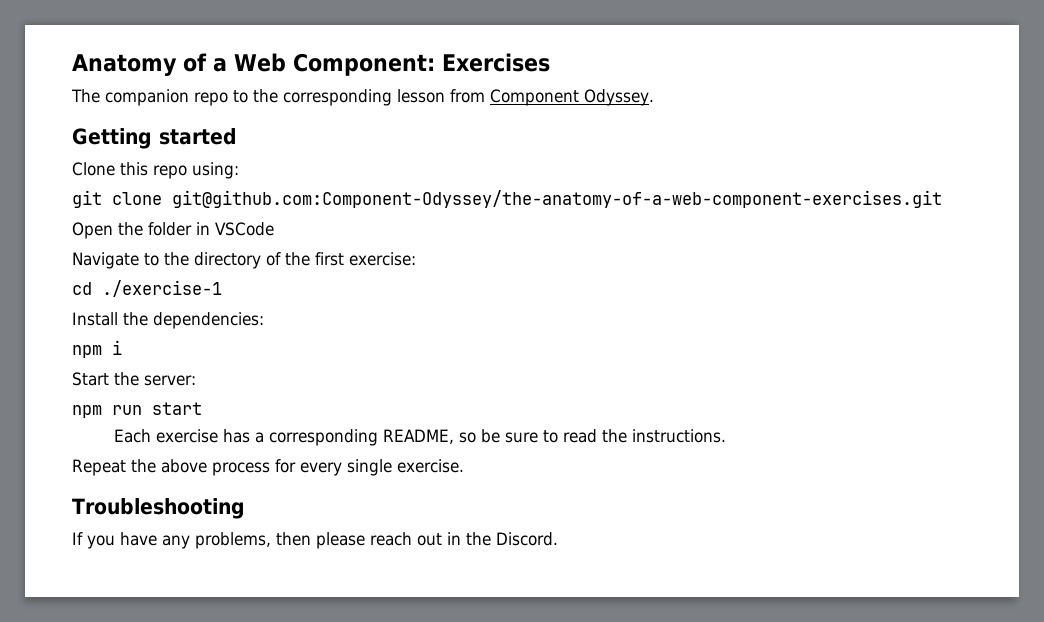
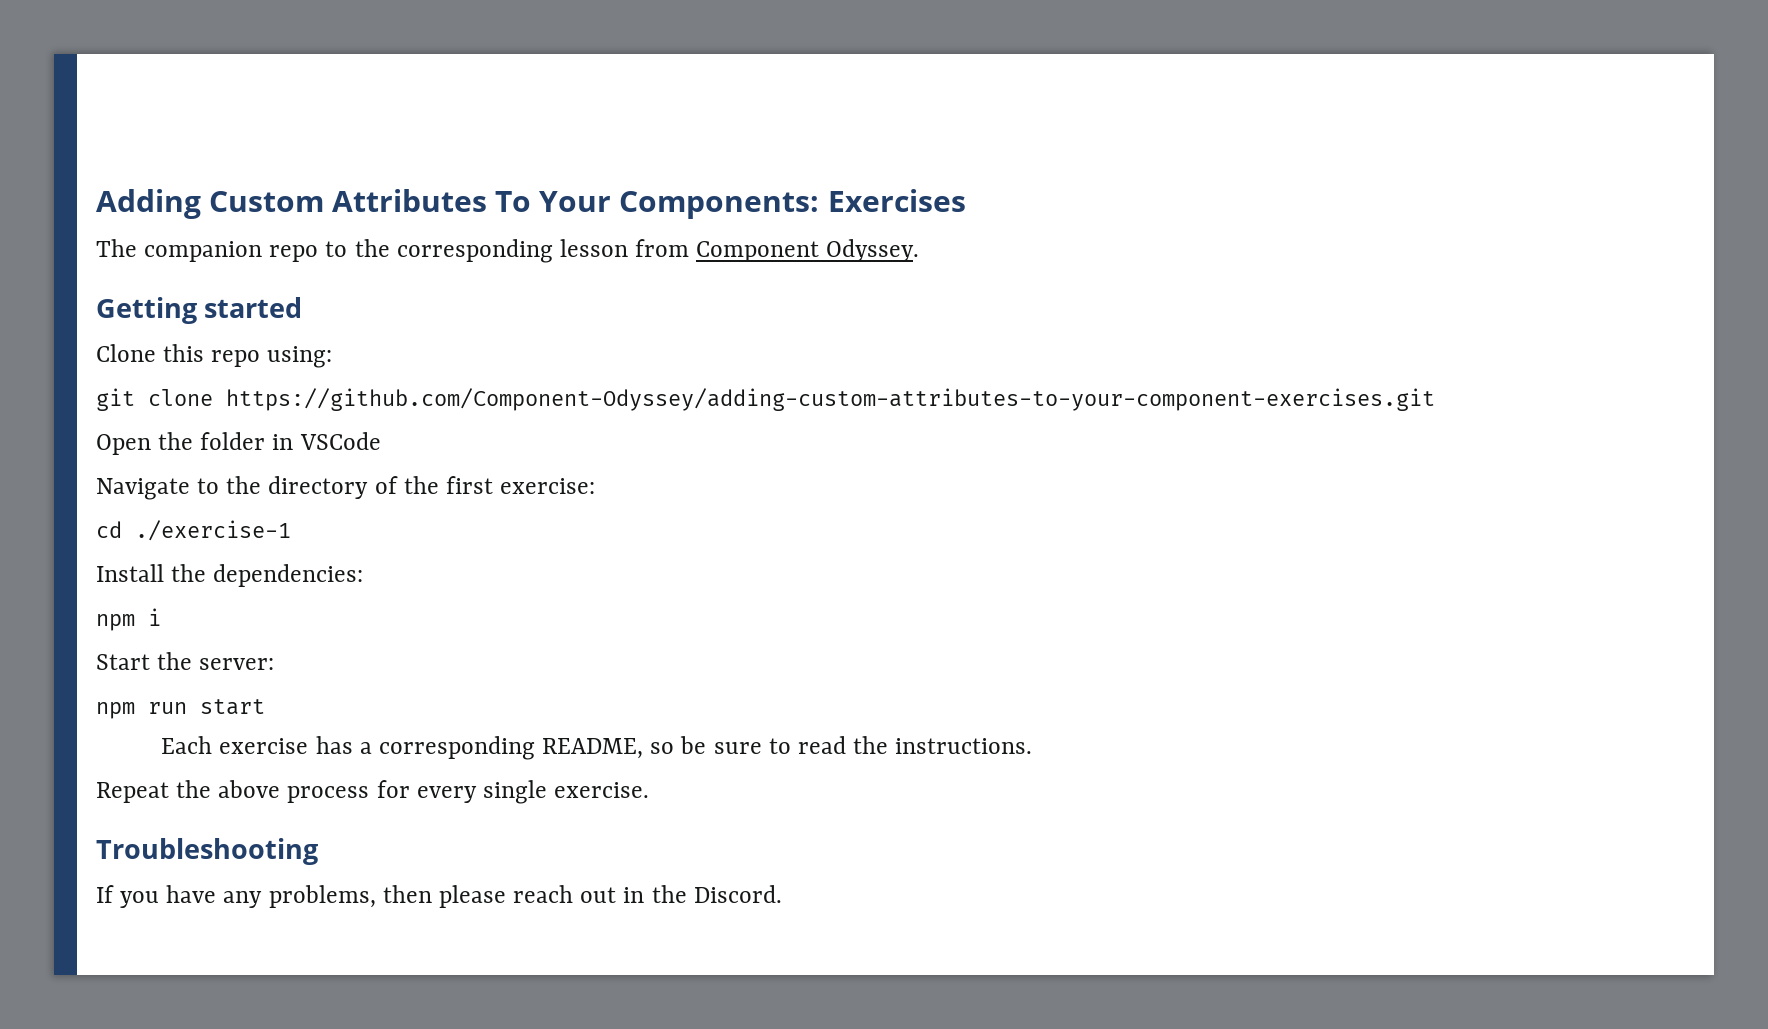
[72,53,435,76] Anatomy of a Web Component: -> [96,189,820,219] Adding Custom Attributes To Your Components:
[172,190,942,208] git@github.com:Component-Odyssey/the-anatomy-of-a-web-component-exercises.git -> [226,388,1435,411] https://github.com/Component-Odyssey/adding-custom-attributes-to-your-component-exercises.git

